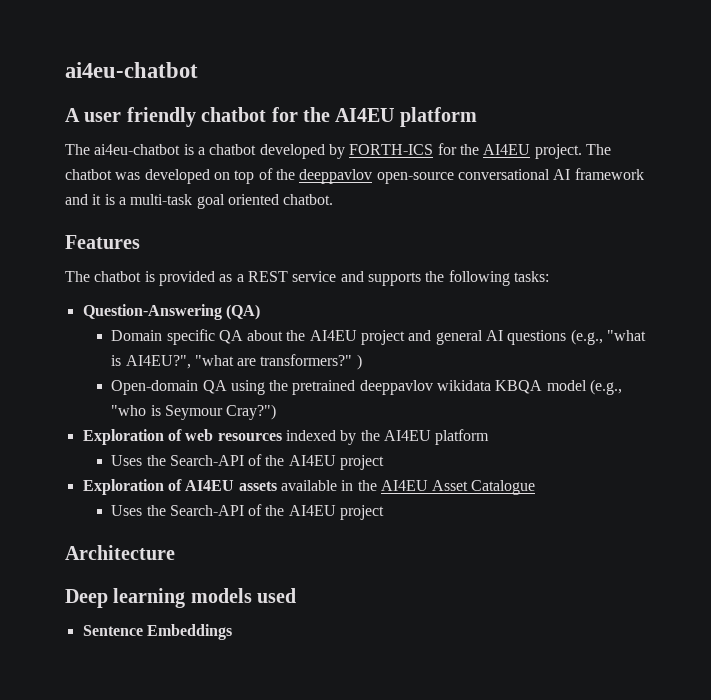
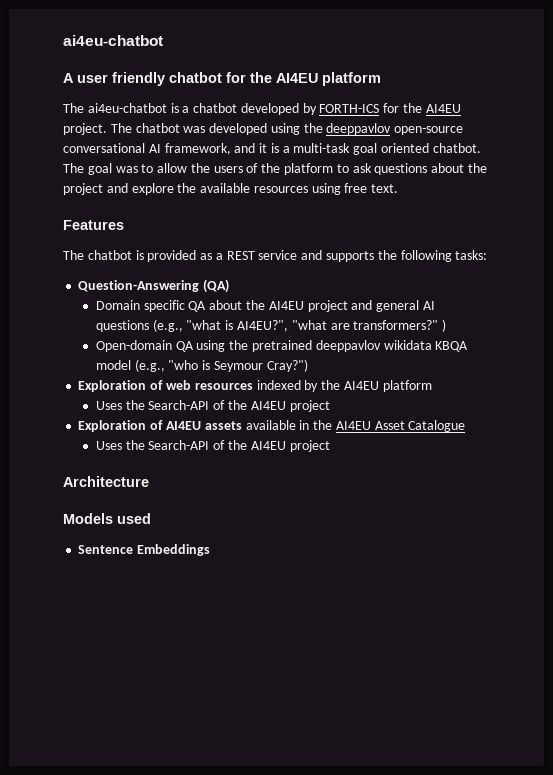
[213,168,273,184] on top of -> [270,123,300,135] using
[574,168,644,180] framework -> [164,143,231,155] framework,
(334, 199) none -> [63,163,487,175] [63,183,399,195] The goal was to allow the users of the platform to ask questions about the project and explore the available resources using free text.
[65,588,252,608] Deep learning models -> [63,513,113,524] Models

